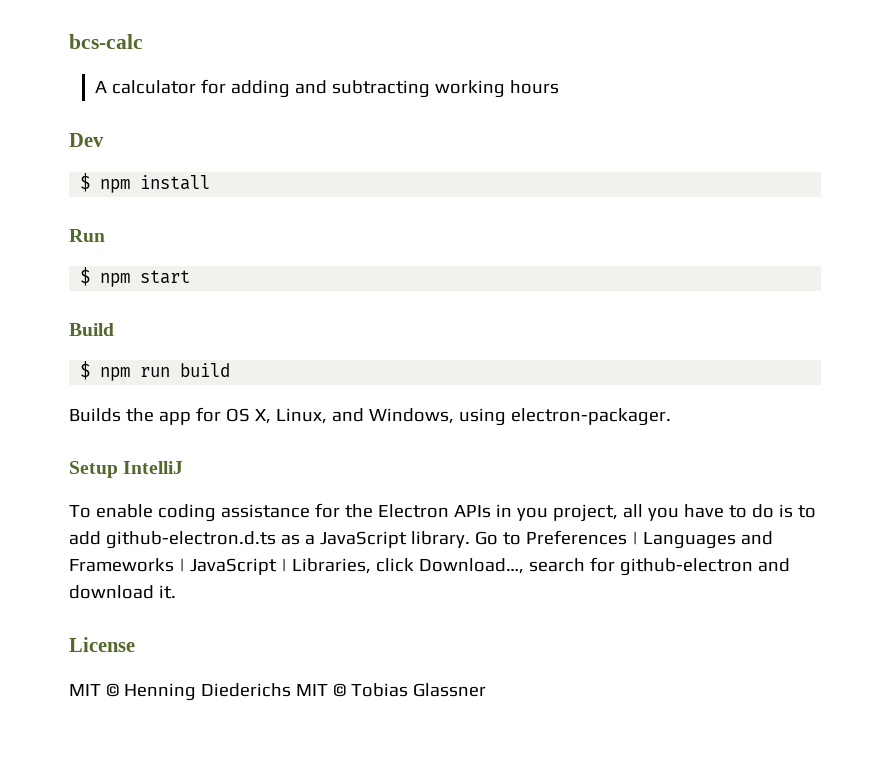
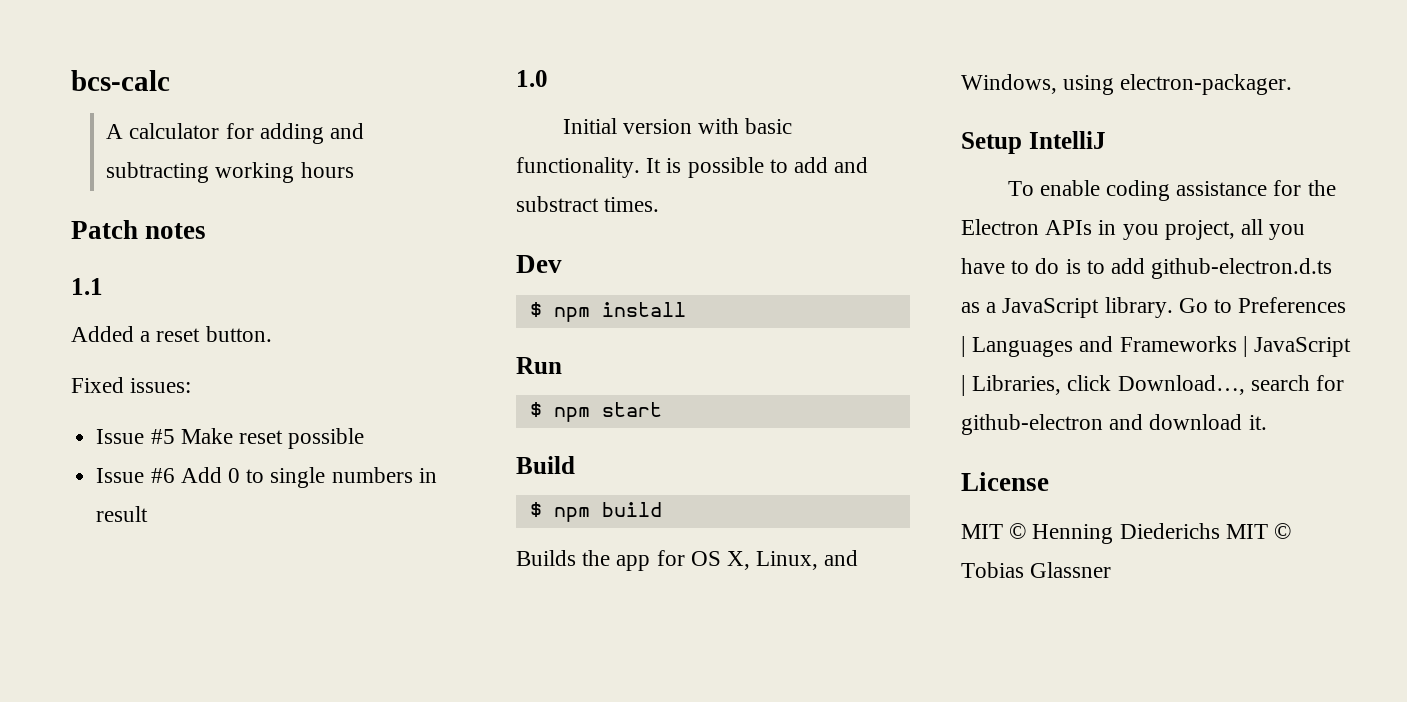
(559, 87) none -> [71,220,207,239] [71,278,103,295] [71,326,272,342] [71,377,192,393] [96,428,365,449] [96,467,437,488] [96,506,149,522] [516,70,548,87] [562,118,793,134] [516,157,869,178] [516,196,660,212] // Patch notes // 1.1 // Added a reset button. // Fixed issues: // Issue #5 Make reset possible // Issue #6 Add 0 to single numbers in result // 1.0 // Initial version with basic functionality. It is possible to add and substract times.
[140,367,171,377] run -> (590, 514) none

